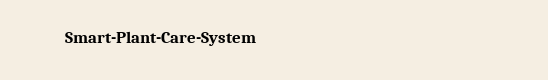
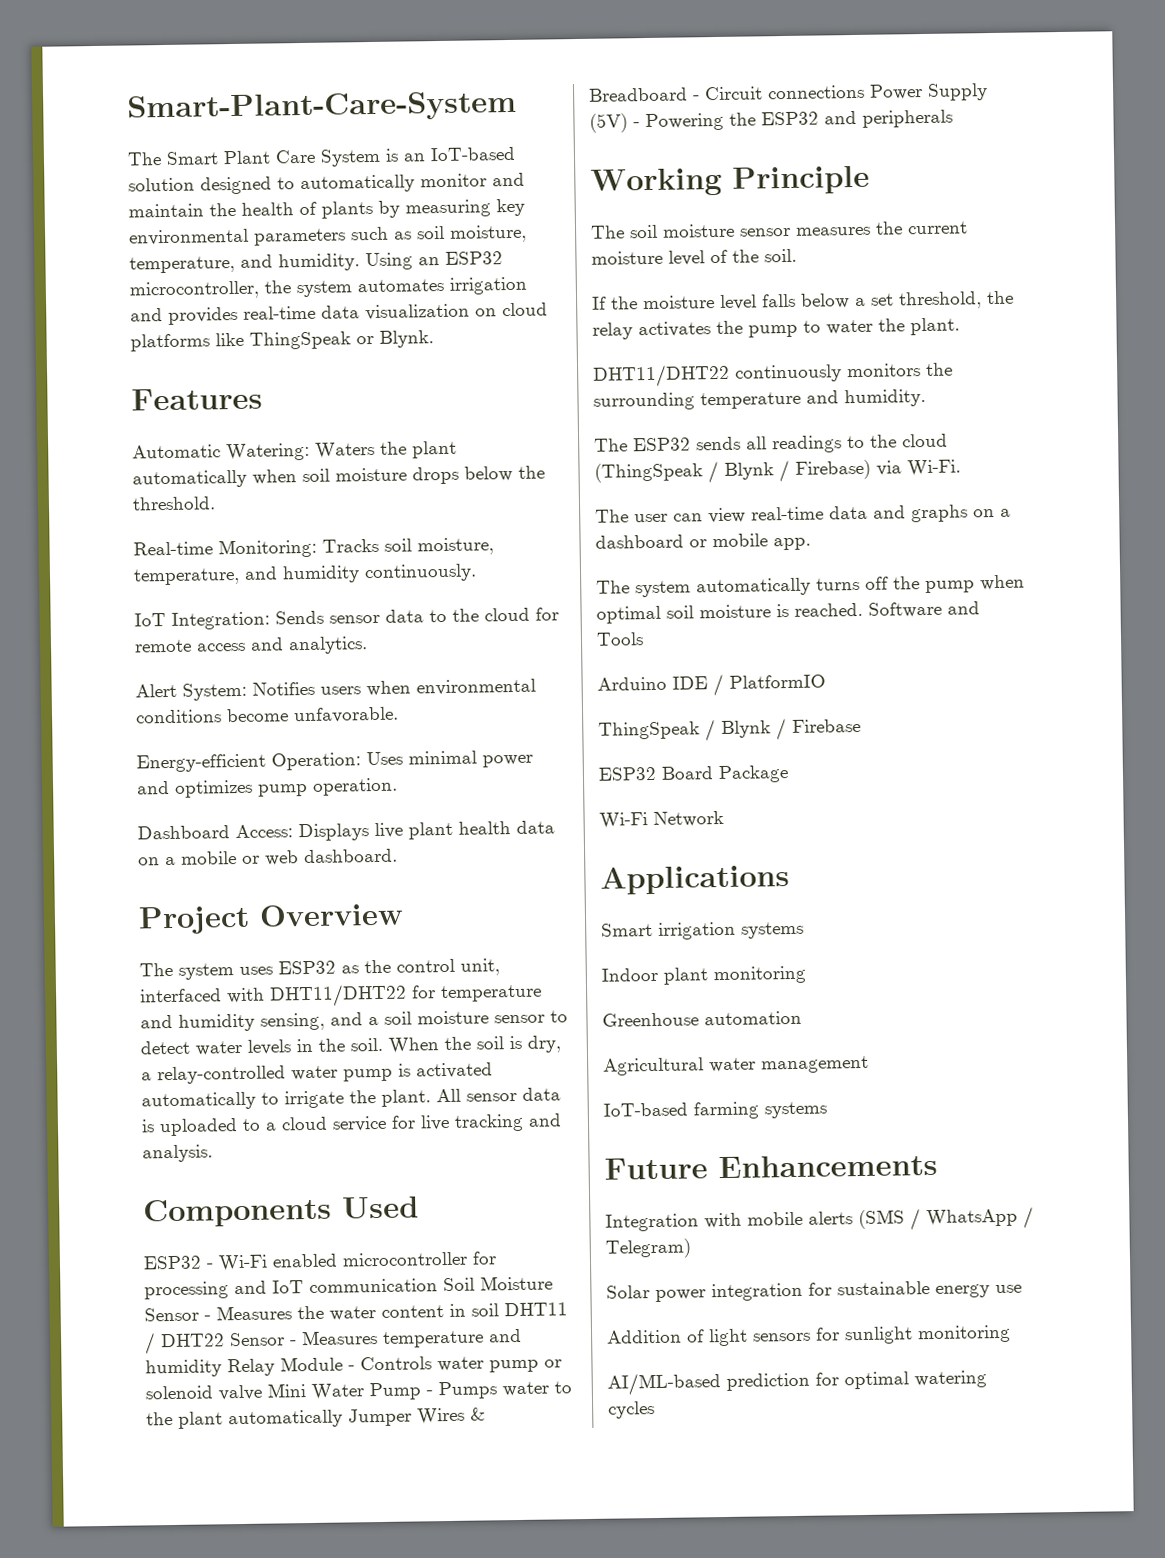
(256, 38) none -> [127,146,516,167] [128,172,525,195] [128,198,525,219] [129,224,527,246] [129,251,503,274] [129,276,527,300] [130,302,548,325] [130,330,434,352] [131,387,263,411] [132,440,457,462] [132,465,545,489] [132,496,216,511] [133,537,494,559] [133,563,477,586] [134,607,559,630] [134,636,368,655] [135,678,536,701] [135,706,399,724] [136,750,533,773] [136,777,398,798] [137,820,555,842] [138,848,398,866] [138,903,404,935] [139,958,500,980] [140,983,542,1008] [140,1010,568,1032] [140,1035,561,1056] [141,1062,493,1085] [141,1087,561,1111] [141,1113,562,1137] [142,1144,213,1163] [143,1196,419,1228] [143,1251,497,1272] [144,1275,553,1300] [144,1302,568,1322] [144,1328,522,1355] [145,1356,562,1378] [145,1381,572,1401] [146,1407,486,1429] [589,83,988,102] [589,109,953,133] [590,165,870,197] [590,221,968,239] [591,248,797,266] [592,290,1014,310] [592,317,960,340] [593,362,953,388] [593,388,926,411] [594,433,948,454] [594,459,961,484] [595,504,1011,524] [595,533,811,551] [596,574,1025,598] [596,601,980,624] [596,632,644,646] [597,673,826,697] [598,718,861,742] [598,765,789,784] [599,810,724,829] [600,865,790,895] [601,921,804,940] [601,965,806,985] [602,1010,802,1027] [603,1055,869,1076] [603,1101,827,1120] [604,1153,938,1180] [605,1206,1034,1232] [605,1238,691,1259] [606,1281,1022,1302] [606,1324,1011,1347] [607,1370,987,1396] [608,1401,655,1419] // The Smart Plant Care System is an IoT-based solution designed to automatically monitor and maintain the health of plants by measuring key environmental parameters such as soil moisture, temperature, and humidity. Using an ESP32 microcontroller, the system automates irrigation and provides real-time data visualization on cloud platforms like ThingSpeak or Blynk. // Features // Automatic Watering: Waters the plant automatically when soil moisture drops below the threshold. // Real-time Monitoring: Tracks soil moisture, temperature, and humidity continuously. // IoT Integration: Sends sensor data to the cloud for remote access and analytics. // Alert System: Notifies users when environmental conditions become unfavorable. // Energy-efficient Operation: Uses minimal power and optimizes pump operation. // Dashboard Access: Displays live plant health data on a mobile or web dashboard. // Project Overview // The system uses ESP32 as the control unit, interfaced with DHT11/DHT22 for temperature and humidity sensing, and a soil moisture sensor to detect water levels in the soil. When the soil is dry, a relay-controlled water pump is activated automatically to irrigate the plant. All sensor data is uploaded to a cloud service for live tracking and analysis. // Components Used // ESP32 - Wi-Fi enabled microcontroller for processing and IoT communication Soil Moisture Sensor - Measures the water content in soil DHT11 / DHT22 Sensor - Measures temperature and humidity Relay Module - Controls water pump or solenoid valve Mini Water Pump - Pumps water to the plant automatically Jumper Wires & Breadboard - Circuit connections Power Supply (5V) - Powering the ESP32 and peripherals // Working Principle // The soil moisture sensor measures the current moisture level of the soil. // If the moisture level falls below a set threshold, the relay activates the pump to water the plant. // DHT11/DHT22 continuously monitors the surrounding temperature and humidity. // The ESP32 sends all readings to the cloud (ThingSpeak / Blynk / Firebase) via Wi-Fi. // The user can view real-time data and graphs on a dashboard or mobile app. // The system automatically turns off the pump when optimal soil moisture is reached. Software and Tools // Arduino IDE / PlatformIO // ThingSpeak / Blynk / Firebase // ESP32 Board Package // Wi-Fi Network // Applications // Smart irrigation systems // Indoor plant monitoring // Greenhouse automation // Agricultural water management // IoT-based farming systems // Future Enhancements // Integration with mobile alerts (SMS / WhatsApp / Telegram) // Solar power integration for sustainable energy use // Addition of light sensors for sunlight monitoring // AI/ML-based prediction for optimal watering cycles

